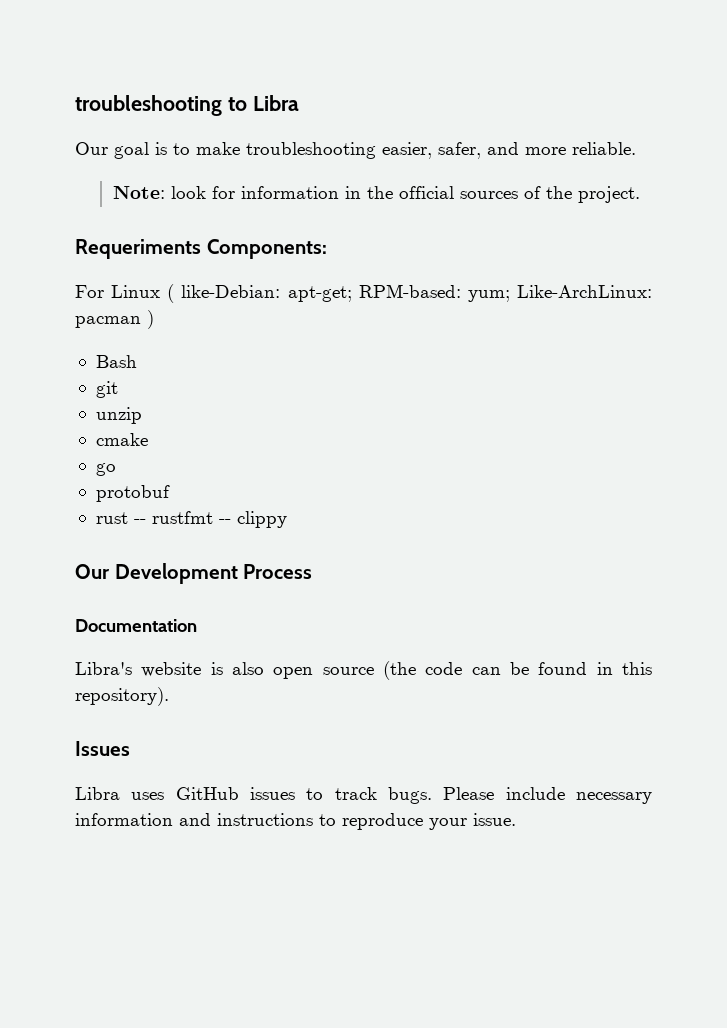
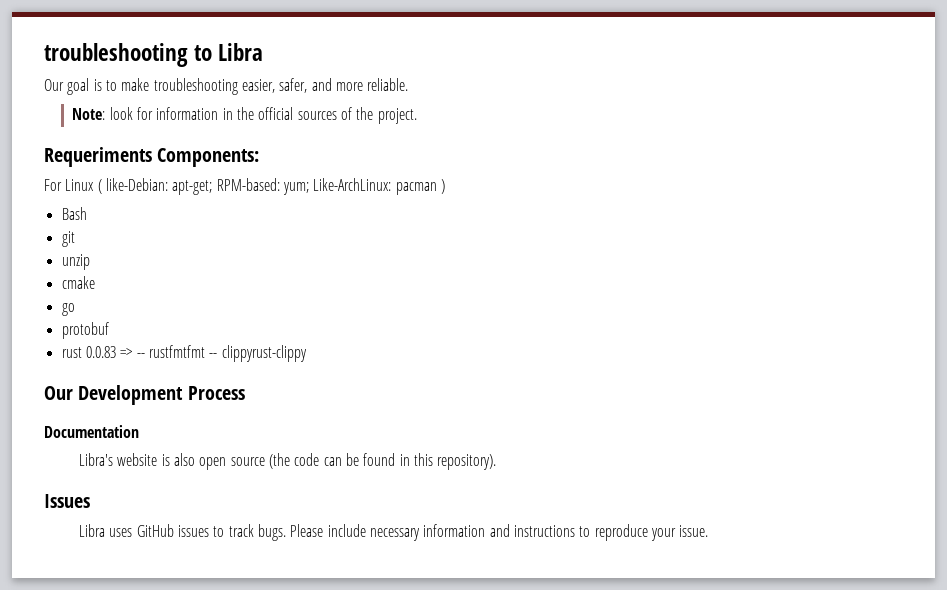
[133,511,287,528] -- rustfmt -- clippy -> [85,345,307,362] 0.0.83 => -- rustfmtfmt -- clippyrust-clippy

